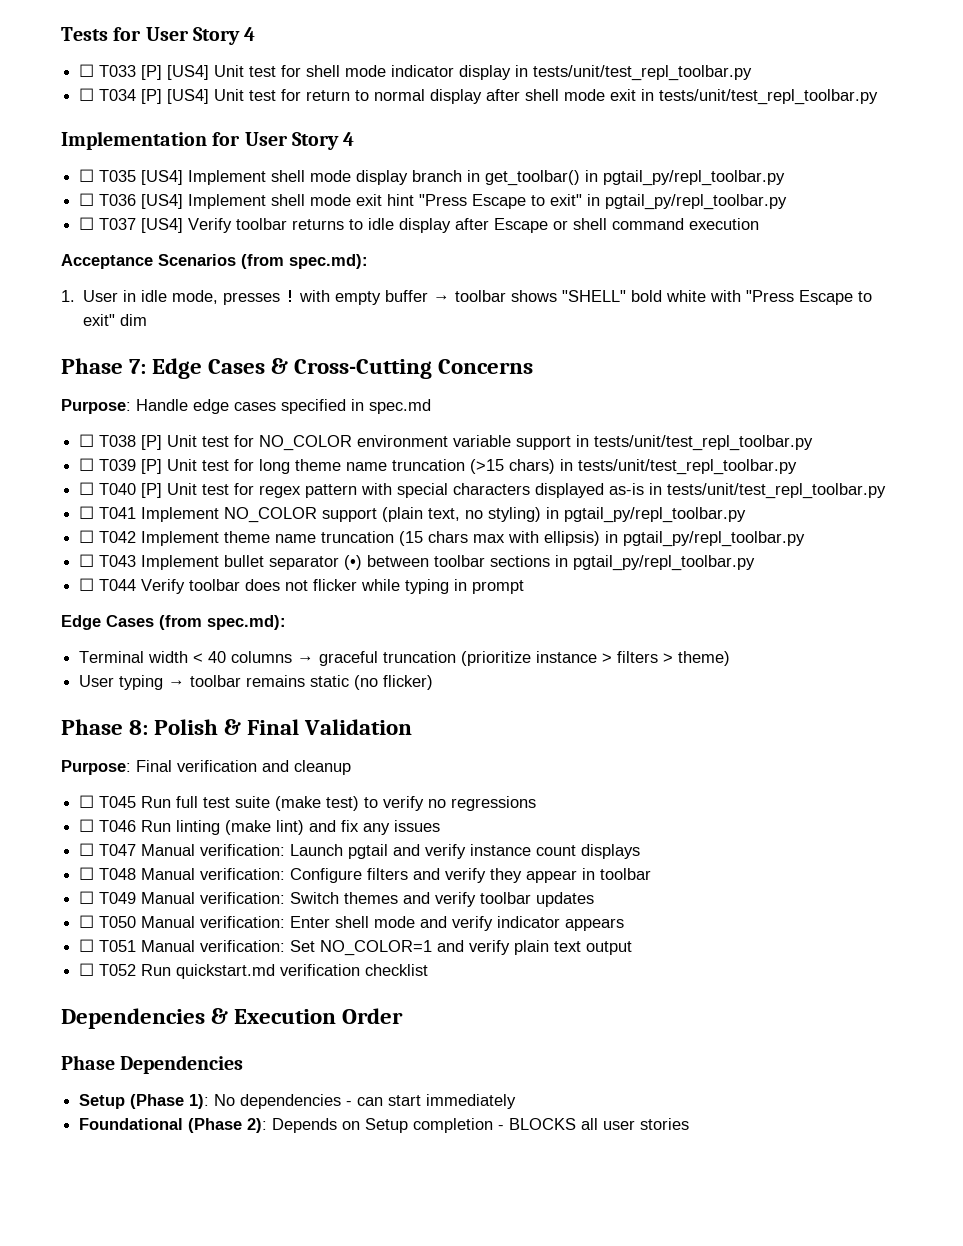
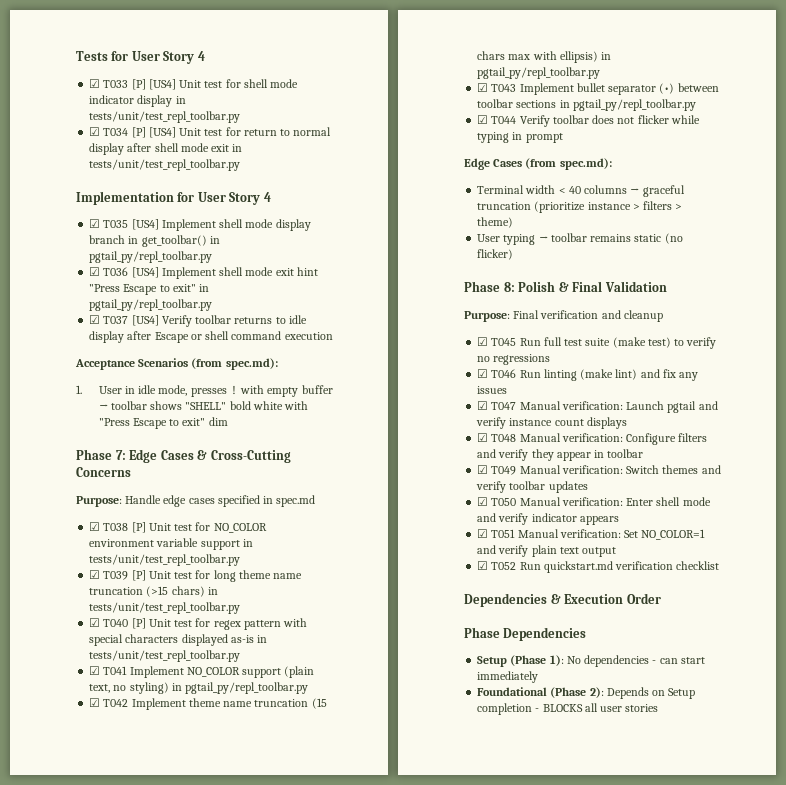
[79,64,95,77] ☐ -> [89,79,101,88] ☑
[79,88,95,101] ☐ -> [89,127,101,136] ☑
[79,169,95,182] ☐ -> [89,219,101,228] ☑
[79,193,95,206] ☐ -> [89,267,101,276] ☑
[79,217,95,230] ☐ -> [89,315,101,324] ☑
[79,434,95,447] ☐ -> [89,522,101,531] ☑
[79,458,95,471] ☐ -> [89,570,101,579] ☑
[79,482,95,495] ☐ -> [89,618,101,627] ☑
[79,506,95,519] ☐ -> [89,666,101,675] ☑
[79,530,95,543] ☐ -> [89,698,101,707] ☑
[79,554,95,567] ☐ -> [477,83,489,92] ☑
[79,578,95,591] ☐ -> [477,115,489,124] ☑
[79,795,95,808] ☐ -> [477,337,489,346] ☑
[79,819,95,832] ☐ -> [477,369,489,378] ☑
[79,843,95,856] ☐ -> [477,401,489,410] ☑
[79,867,95,880] ☐ -> [477,433,489,442] ☑
[79,891,95,904] ☐ -> [477,465,489,474] ☑
[79,915,95,928] ☐ -> [477,497,489,506] ☑
[79,939,95,952] ☐ -> [477,529,489,538] ☑
[79,963,95,976] ☐ -> [477,561,489,570] ☑

